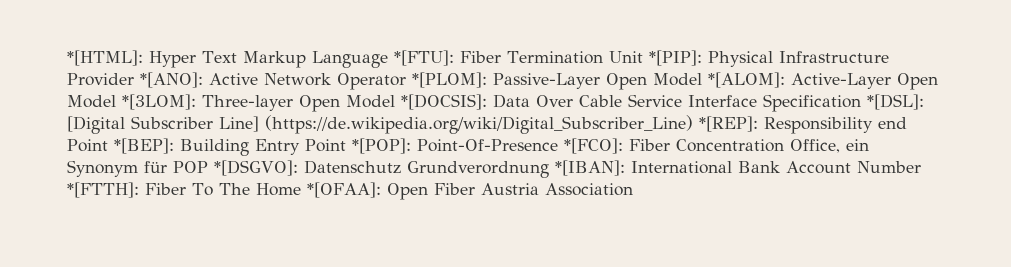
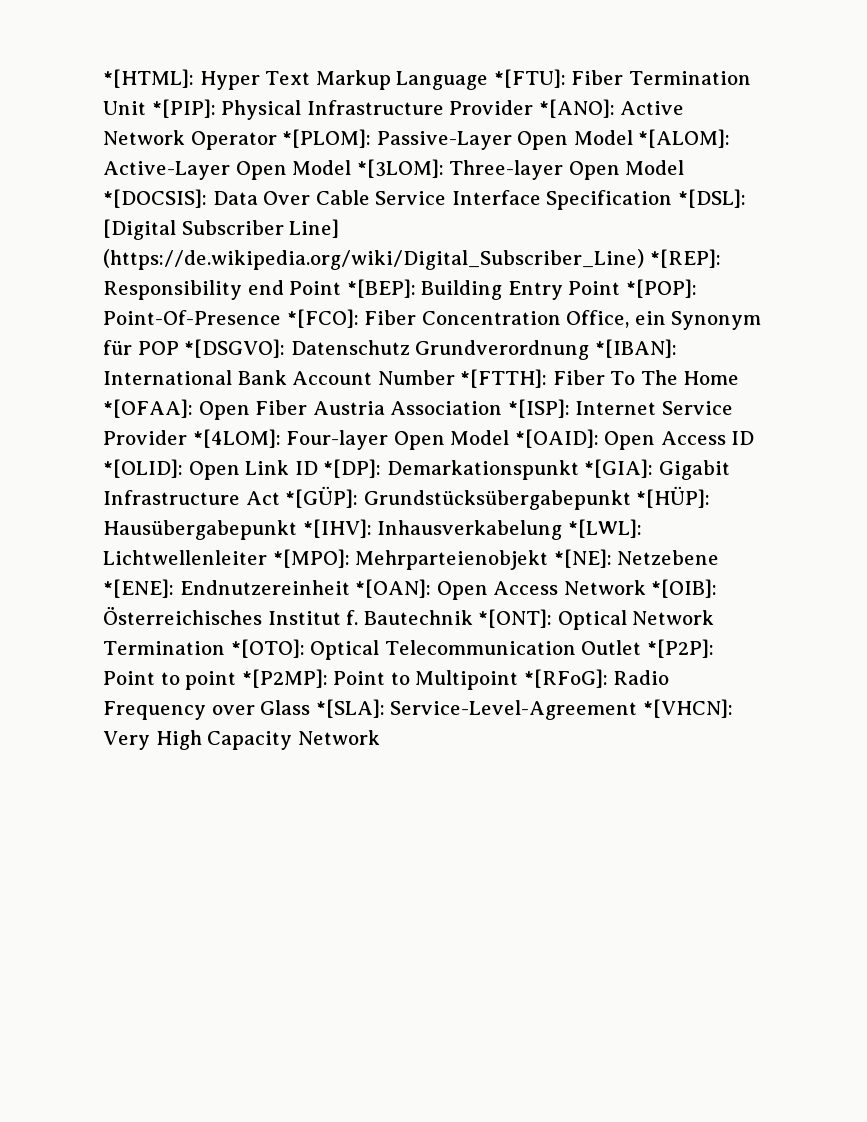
(633, 189) none -> [507,399,733,418] [103,429,755,450] [103,459,730,480] [103,486,711,510] [103,519,642,540] [103,549,720,570] [103,579,718,600] [103,607,715,630] [103,639,714,660] [103,669,670,690] [103,699,733,720] [103,730,380,750] *[ISP]: Internet Service Provider *[4LOM]: Four-layer Open Model *[OAID]: Open Access ID *[OLID]: Open Link ID *[DP]: Demarkationspunkt *[GIA]: Gigabit Infrastructure Act *[GÜP]: Grundstücksübergabepunkt *[HÜP]: Hausübergabepunkt *[IHV]: Inhausverkabelung *[LWL]: Lichtwellenleiter *[MPO]: Mehrparteienobjekt *[NE]: Netzebene *[ENE]: Endnutzereinheit *[OAN]: Open Access Network *[OIB]: Österreichisches Institut f. Bautechnik *[ONT]: Optical Network Termination *[OTO]: Optical Telecommunication Outlet *[P2P]: Point to point *[P2MP]: Point to Multipoint *[RFoG]: Radio Frequency over Glass *[SLA]: Service-Level-Agreement *[VHCN]: Very High Capacity Network

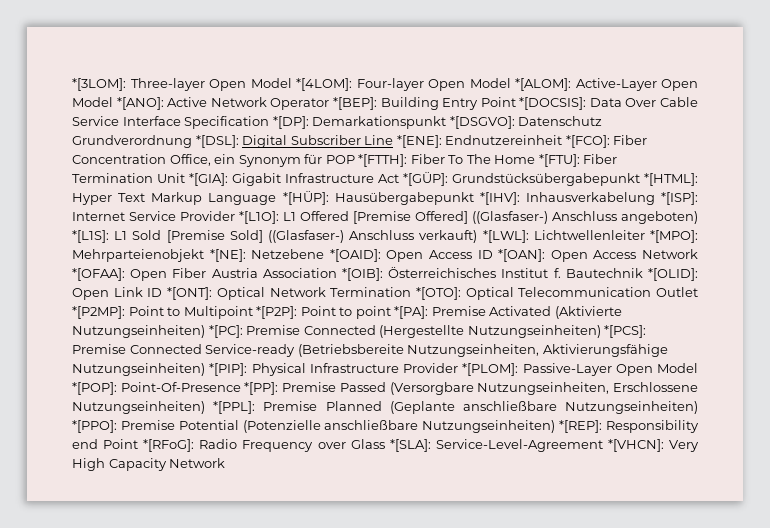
[103,69,751,90] [103,99,685,120] [103,129,512,150] *[HTML]: Hyper Text Markup Language *[FTU]: Fiber Termination Unit *[PIP]: Physical Infrastructure Provider *[ANO]: Active Network Operator *[PLOM]: Passive-Layer -> [72,78,424,91] *[3LOM]: Three-layer Open Model *[4LOM]: Four-layer
[356,159,685,180] *[3LOM]: Three-layer Open Model -> [116,97,516,110] *[ANO]: Active Network Operator *[BEP]: Building Entry Point
[677,189,746,208] [103,219,340,240] [103,249,721,270] [103,279,697,300] [103,310,281,325] *[DSL]: [Digital Subscriber Line] (https://de.wikipedia.org/wiki/Digital_Subscriber_Line) *[REP]: Responsibility end Point *[BEP]: Building Entry Point *[POP]: Point-Of-Presence -> [272,116,603,129] [72,135,563,148] *[DP]: Demarkationspunkt *[DSGVO]: Datenschutz Grundverordnung *[DSL]: Digital Subscriber Line *[ENE]: Endnutzereinheit
[184,339,677,360] [103,370,455,385] *[DSGVO]: Datenschutz Grundverordnung *[IBAN]: International Bank Account Number -> (355, 159) none
[103,399,733,420] [103,429,755,450] [103,459,579,480] *[OFAA]: Open Fiber Austria Association *[ISP]: Internet Service Provider *[4LOM]: Four-layer Open Model *[OAID]: Open Access ID *[OLID]: Open Link ID *[DP]: Demarkationspunkt -> [538,154,618,167] [72,173,185,183] *[FTU]: Fiber Termination Unit
[636,486,711,508] [103,519,563,540] *[HÜP]: Hausübergabepunkt *[IHV]: Inhausverkabelung -> [644,173,698,186] [72,190,698,205] [72,211,698,224] [72,230,478,243] *[HTML]: Hyper Text Markup Language *[HÜP]: Hausübergabepunkt *[IHV]: Inhausverkabelung *[ISP]: Internet Service Provider *[L1O]: L1 Offered [Premise Offered] ((Glasfaser-) Anschluss angeboten) *[L1S]: L1 Sold [Premise Sold] ((Glasfaser-) Anschluss verkauft)
[103,579,646,600] *[ENE]: Endnutzereinheit *[OAN]: Open Access Network -> [329,249,699,262] [72,268,337,281] *[OAID]: Open Access ID *[OAN]: Open Access Network *[OFAA]: Open Fiber Austria Association
(473, 617) none -> [648,268,698,281] [72,287,163,300] *[OLID]: Open Link ID
[646,639,714,658] [103,669,519,690] *[P2P]: Point to point *[P2MP]: Point to Multipoint -> [72,306,622,319] [72,325,647,338] [72,344,668,357] [72,363,698,376] [72,382,698,395] [72,401,699,414] [72,420,699,433] [72,439,139,449] *[P2MP]: Point to Multipoint *[P2P]: Point to point *[PA]: Premise Activated (Aktivierte Nutzungseinheiten) *[PC]: Premise Connected (Hergestellte Nutzungseinheiten) *[PCS]: Premise Connected Service-ready (Betriebsbereite Nutzungseinheiten, Aktivierungsfähige Nutzungseinheiten) *[PIP]: Physical Infrastructure Provider *[PLOM]: Passive-Layer Open Model *[POP]: Point-Of-Presence *[PP]: Premise Passed (Versorgbare Nutzungseinheiten, Erschlossene Nutzungseinheiten) *[PPL]: Premise Planned (Geplante anschließbare Nutzungseinheiten) *[PPO]: Premise Potential (Potenzielle anschließbare Nutzungseinheiten) *[REP]: Responsibility end Point

